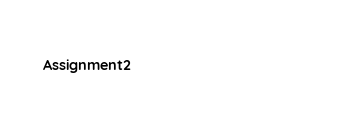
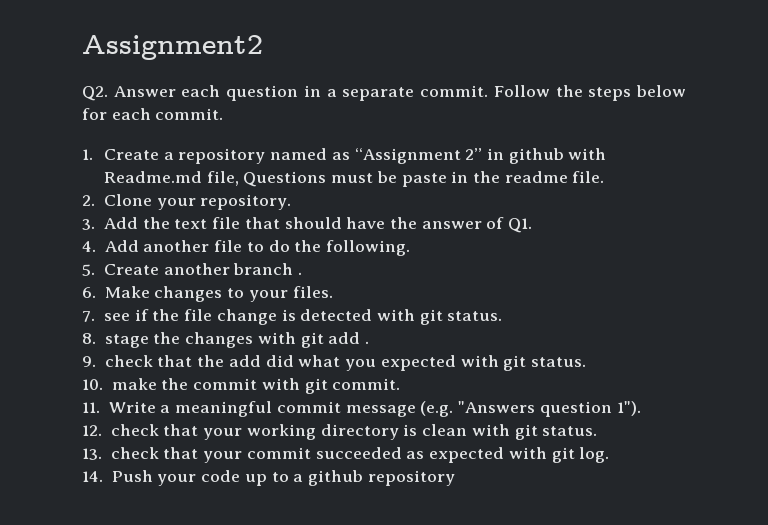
(131, 66) none -> [82,85,686,101] [82,108,224,120] [82,148,607,164] [103,171,605,187] [82,194,292,210] [82,217,533,233] [82,240,411,256] [82,263,303,276] [82,286,333,302] [82,309,503,325] [82,332,370,348] [82,355,587,371] [82,378,401,394] [82,401,641,417] [82,424,598,440] [82,447,610,463] [82,470,455,486] // Q2. Answer each question in a separate commit. Follow the steps below for each commit. // 1. Create a repository named as “Assignment 2” in github with Readme.md file, Questions must be paste in the readme file. // 2. Clone your repository. // 3. Add the text file that should have the answer of Q1. // 4. Add another file to do the following. // 5. Create another branch . // 6. Make changes to your files. // 7. see if the file change is detected with git status. // 8. stage the changes with git add . // 9. check that the add did what you expected with git status. // 10. make the commit with git commit. // 11. Write a meaningful commit message (e.g. "Answers question 1"). // 12. check that your working directory is clean with git status. // 13. check that your commit succeeded as expected with git log. // 14. Push your code up to a github repository

